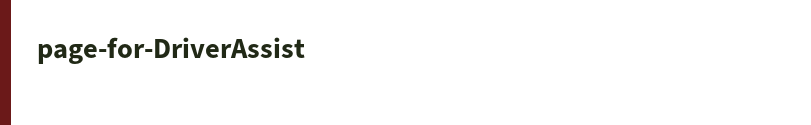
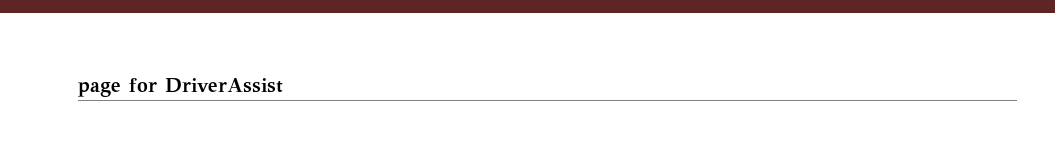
[37,37,305,64] page-for-DriverAssist -> [78,78,283,97] page for DriverAssist

